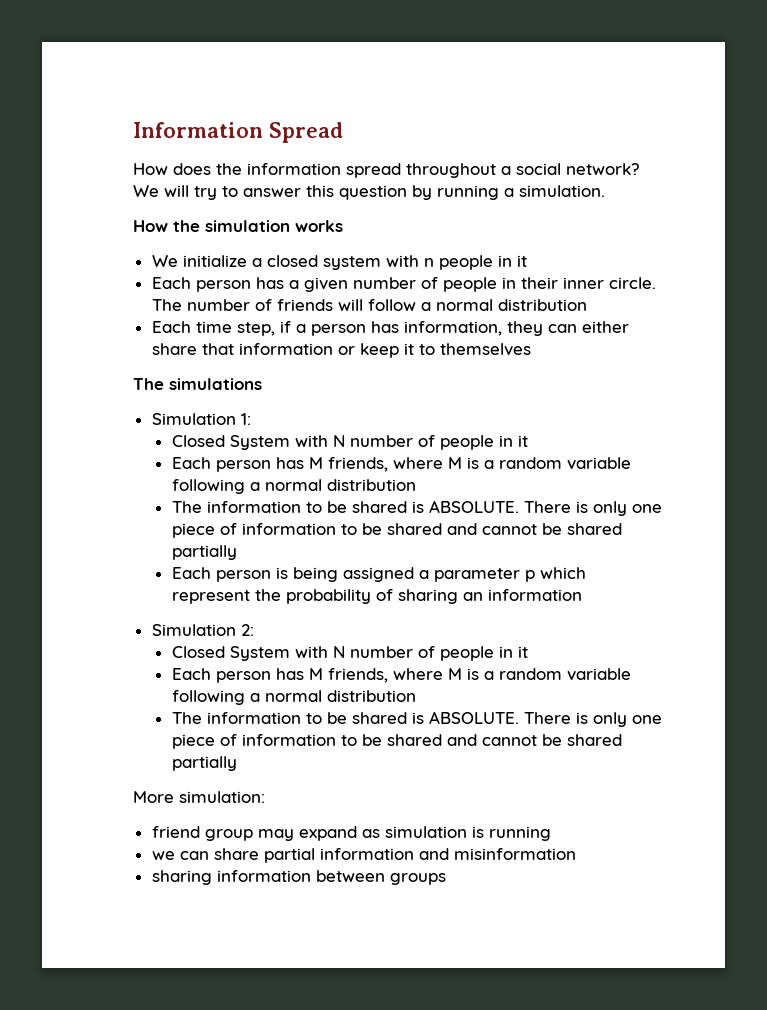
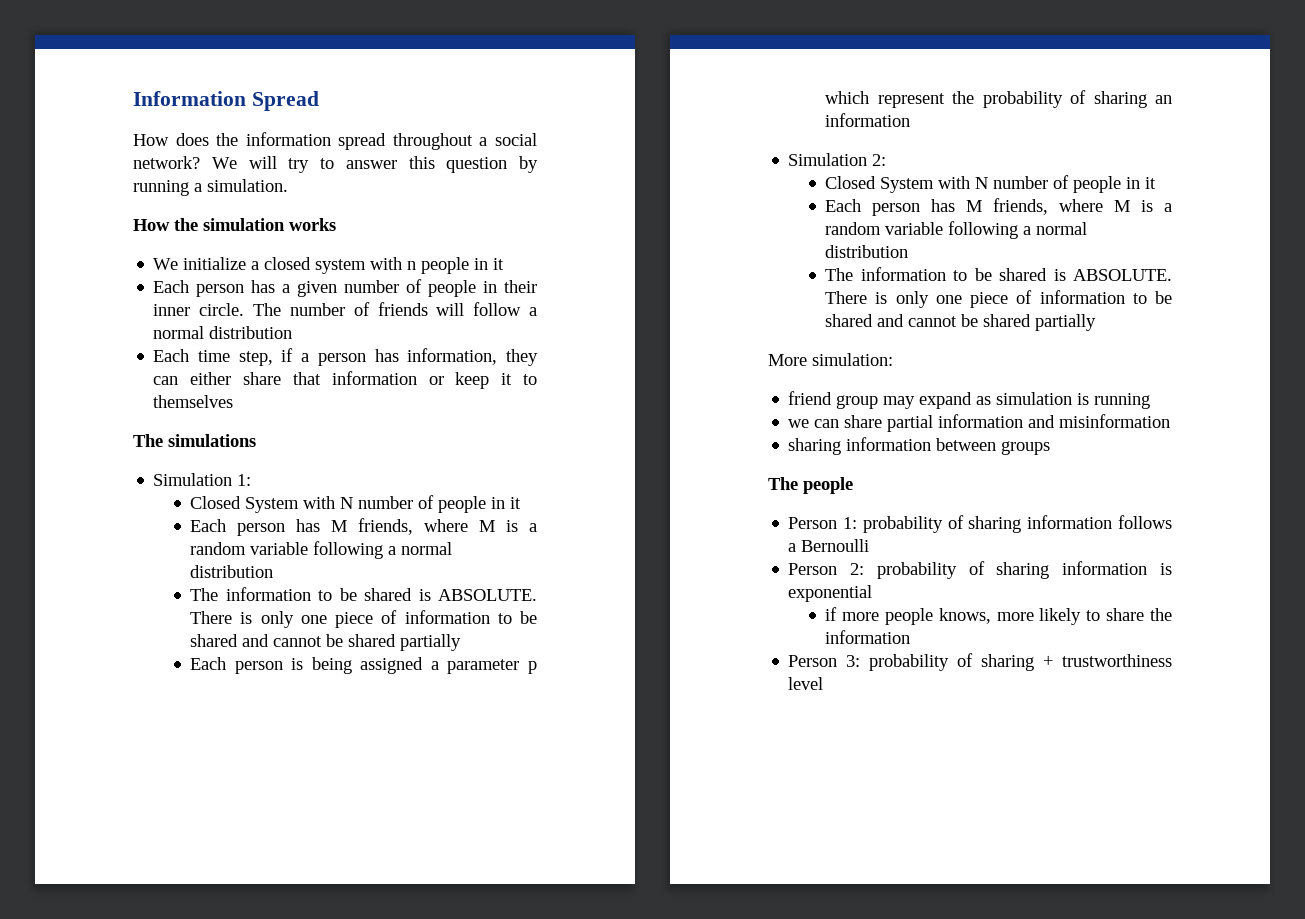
(446, 879) none -> [768,477,853,494] [788,515,1172,533] [788,539,870,552] [788,561,1172,579] [788,585,873,602] [825,607,1172,625] [825,630,911,644] [788,653,1172,671] [788,677,824,690] // The people // Person 1: probability of sharing information follows a Bernoulli // Person 2: probability of sharing information is exponential // if more people knows, more likely to share the information // Person 3: probability of sharing + trustworthiness level

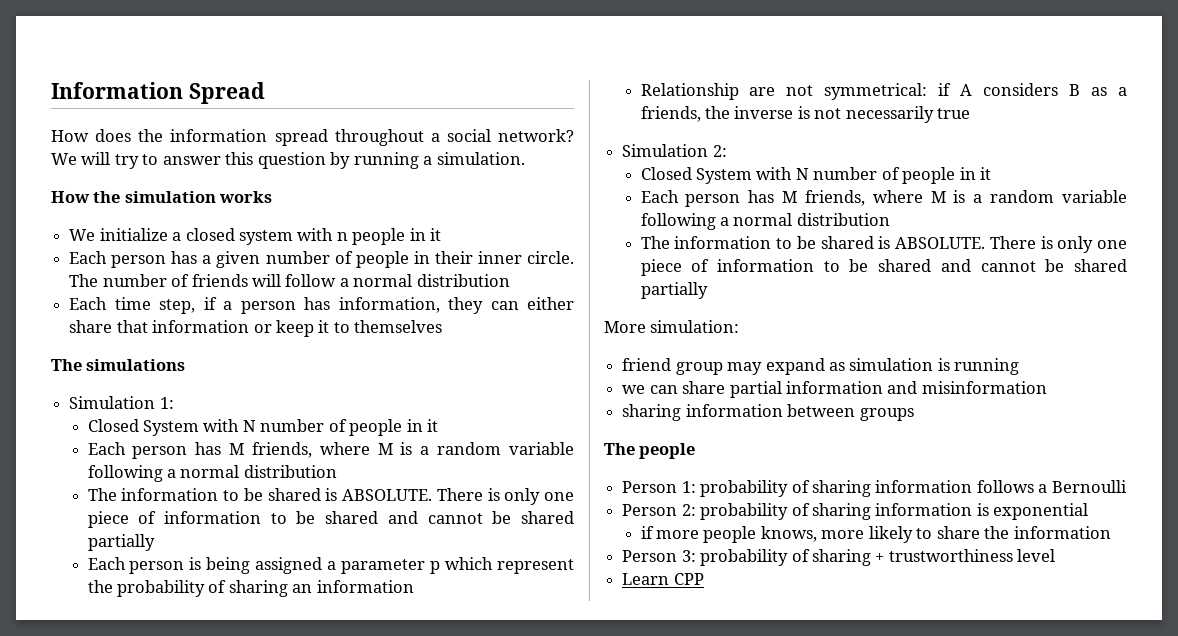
(911, 120) none -> [640,83,1127,100] [640,106,971,123] // Relationship are not symmetrical: if A considers B as a friends, the inverse is not necessarily true
(824, 683) none -> [622,573,704,585] // Learn CPP

